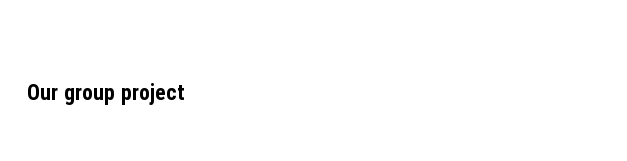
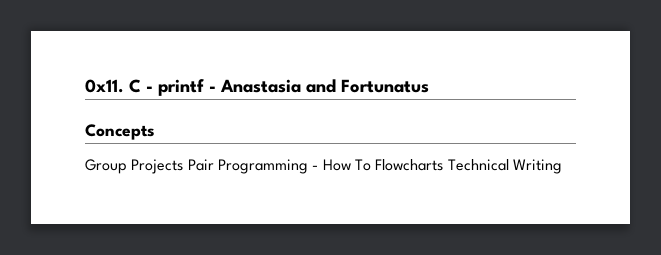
[27,83,185,105] Our group project -> [85,79,429,96] [85,124,155,140] [85,159,562,174] 0x11. C - printf - Anastasia and Fortunatus // Concepts // Group Projects Pair Programming - How To Flowcharts Technical Writing

